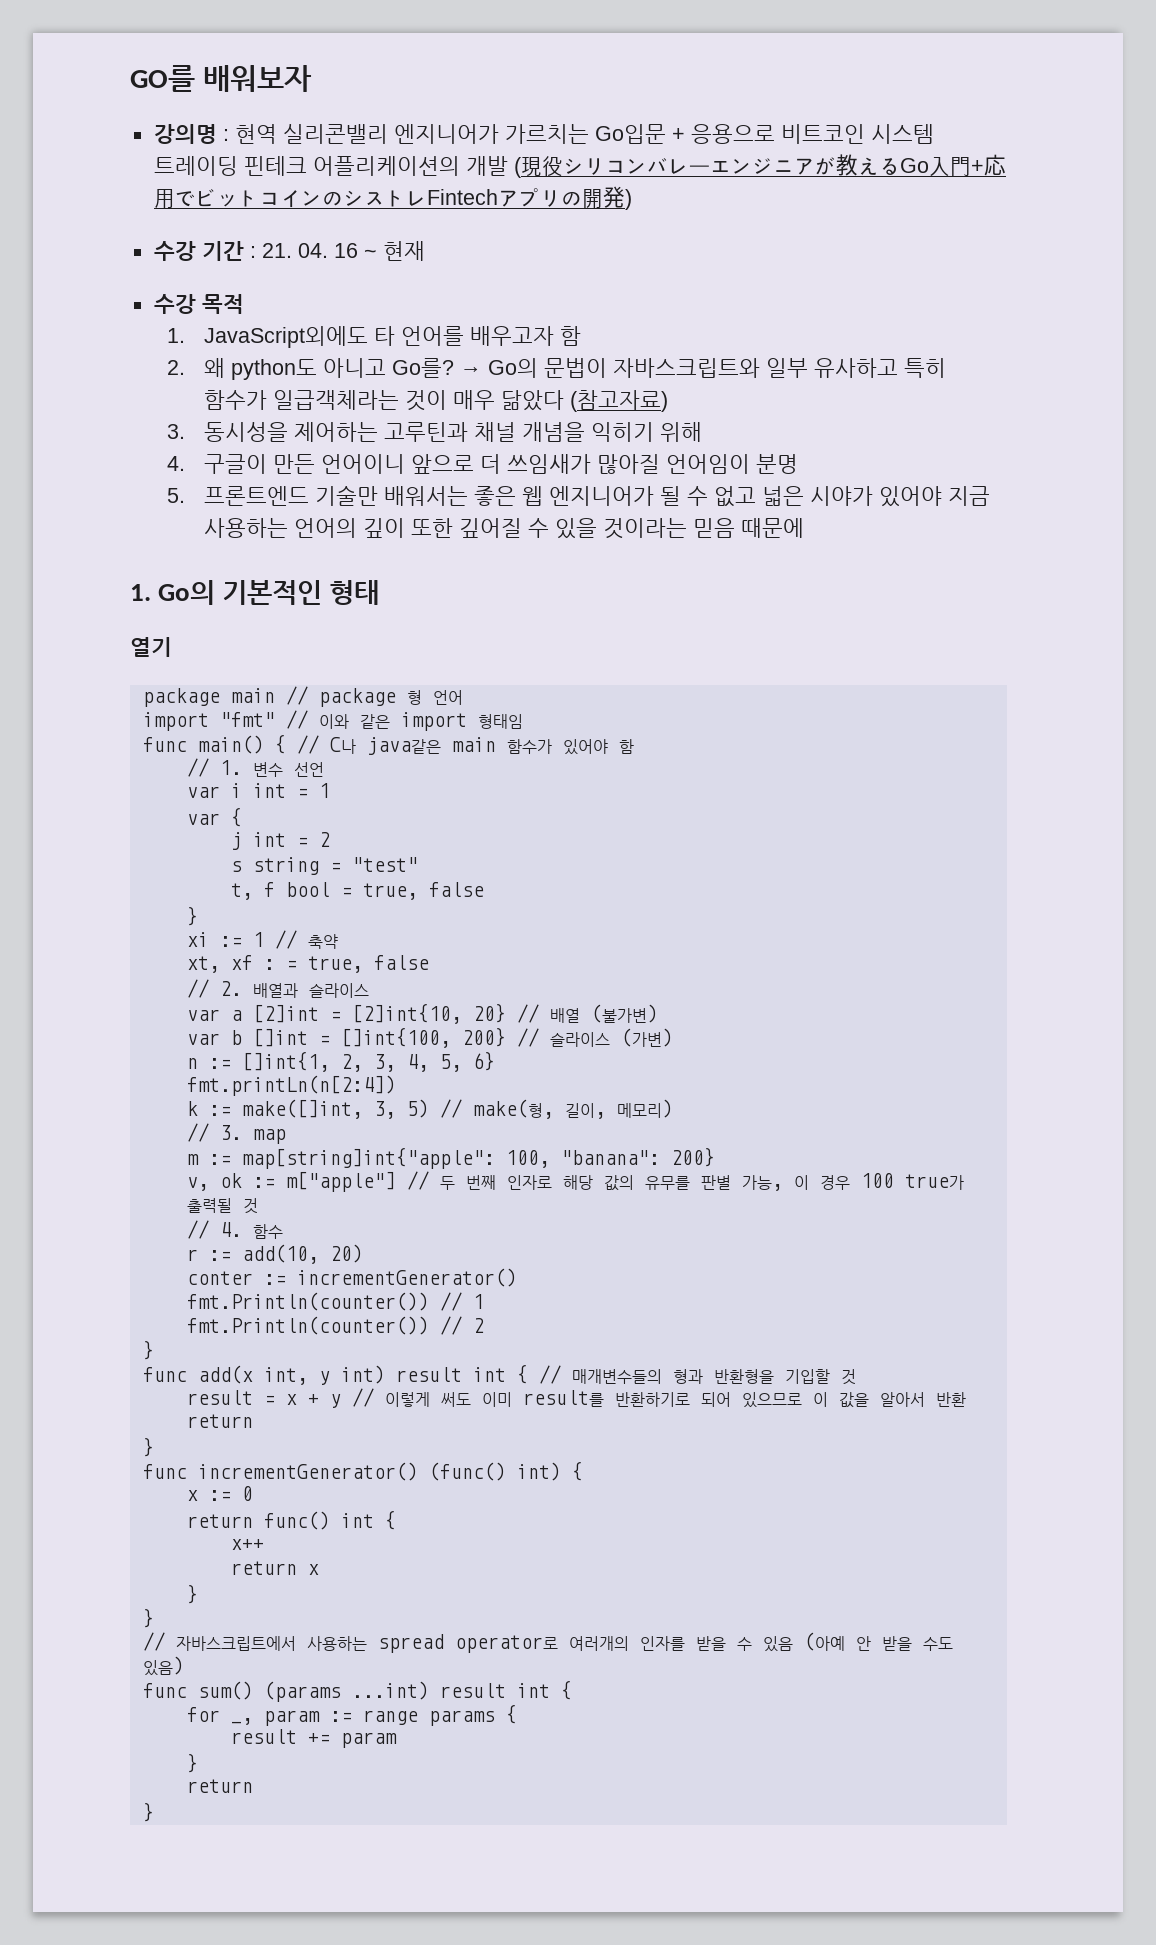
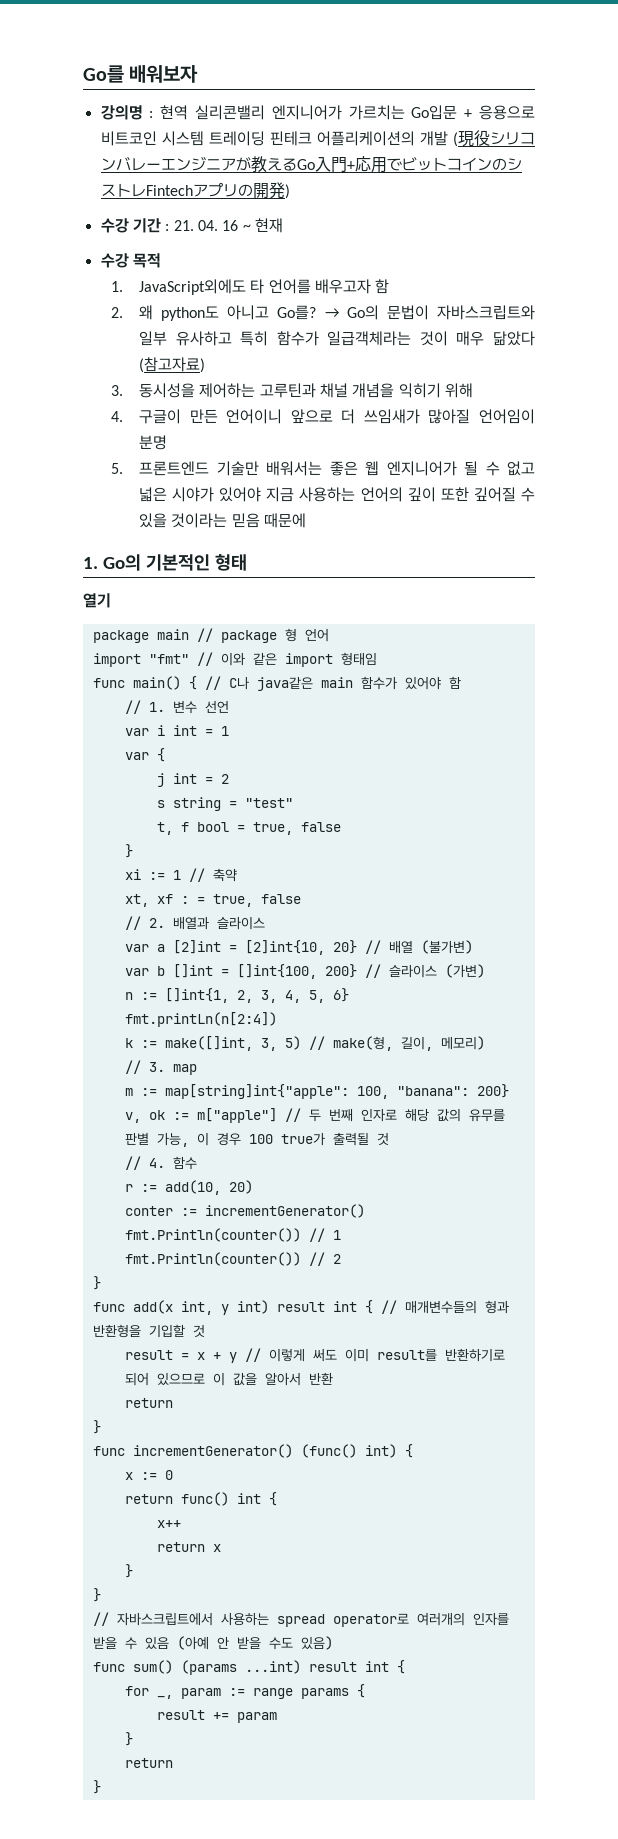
[130,65,195,92] GO를 -> [83,65,124,83] Go를

